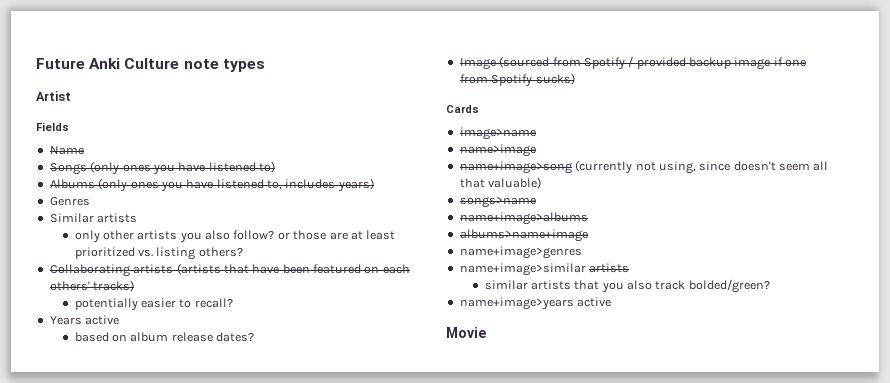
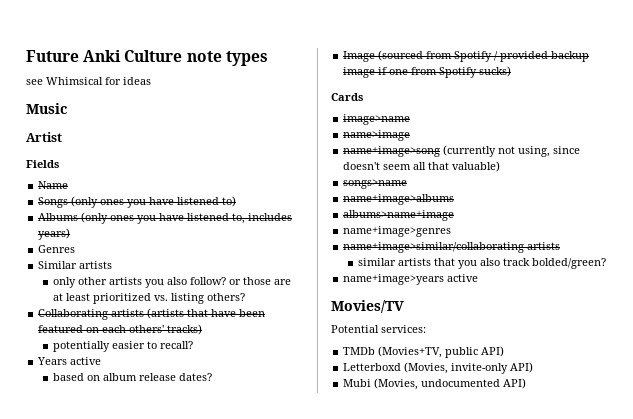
(265, 65) none -> [26,77,151,85] [26,103,67,114] // see Whimsical for ideas // Music
[459,263,586,276] name+image>similar -> [343,242,525,253] name+image>similar/collaborating
[446,327,486,338] Movie -> [331,300,404,313] [331,325,426,333] [343,346,505,358] [343,362,534,374] [343,378,527,390] Movies/TV // Potential services: // TMDb (Movies+TV, public API) // Letterboxd (Movies, invite-only API) // Mubi (Movies, undocumented API)

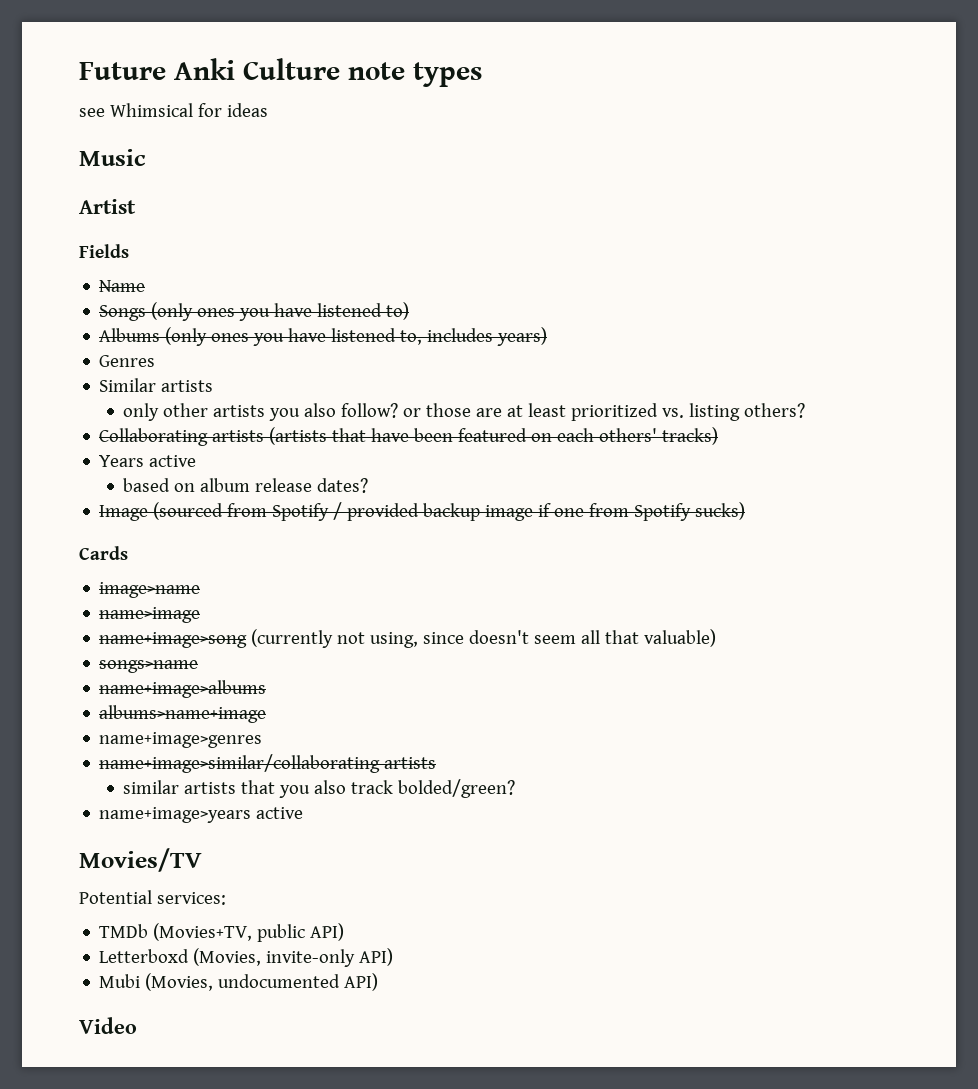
[53,341,194,352] // potentially easier to recall? -> (719, 436) none
(527, 383) none -> [79,1017,137,1034] // Video

